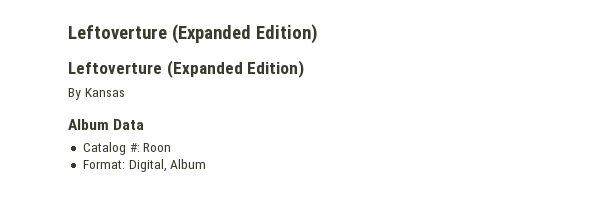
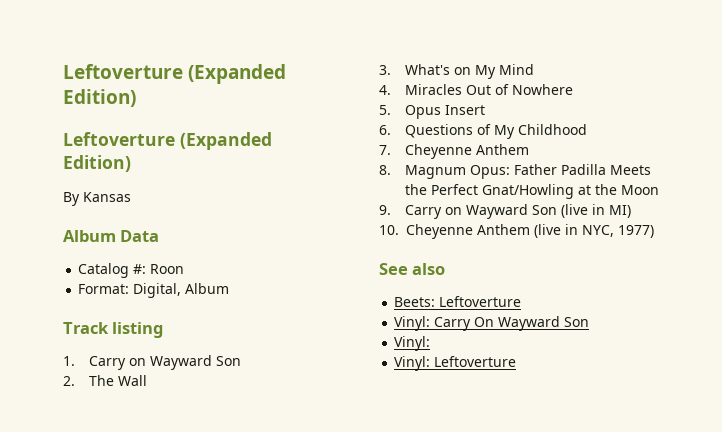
(207, 164) none -> [63,322,164,338] [63,355,241,370] [63,375,147,386] [379,64,534,79] [379,84,573,95] [379,105,485,119] [379,124,587,139] [379,144,529,159] [379,164,651,179] [404,184,659,199] [379,204,631,219] [379,224,654,239] [379,263,446,275] [394,296,522,307] [394,316,590,331] [394,336,431,351] [394,356,517,371] // Track listing // 1. Carry on Wayward Son // 2. The Wall // 3. What's on My Mind // 4. Miracles Out of Nowhere // 5. Opus Insert // 6. Questions of My Childhood // 7. Cheyenne Anthem // 8. Magnum Opus: Father Padilla Meets the Perfect Gnat/Howling at the Moon // 9. Carry on Wayward Son (live in MI) // 10. Cheyenne Anthem (live in NYC, 1977) // See also // Beets: Leftoverture // Vinyl: Carry On Wayward Son // Vinyl: // Vinyl: Leftoverture

